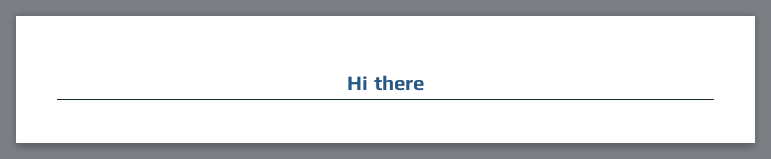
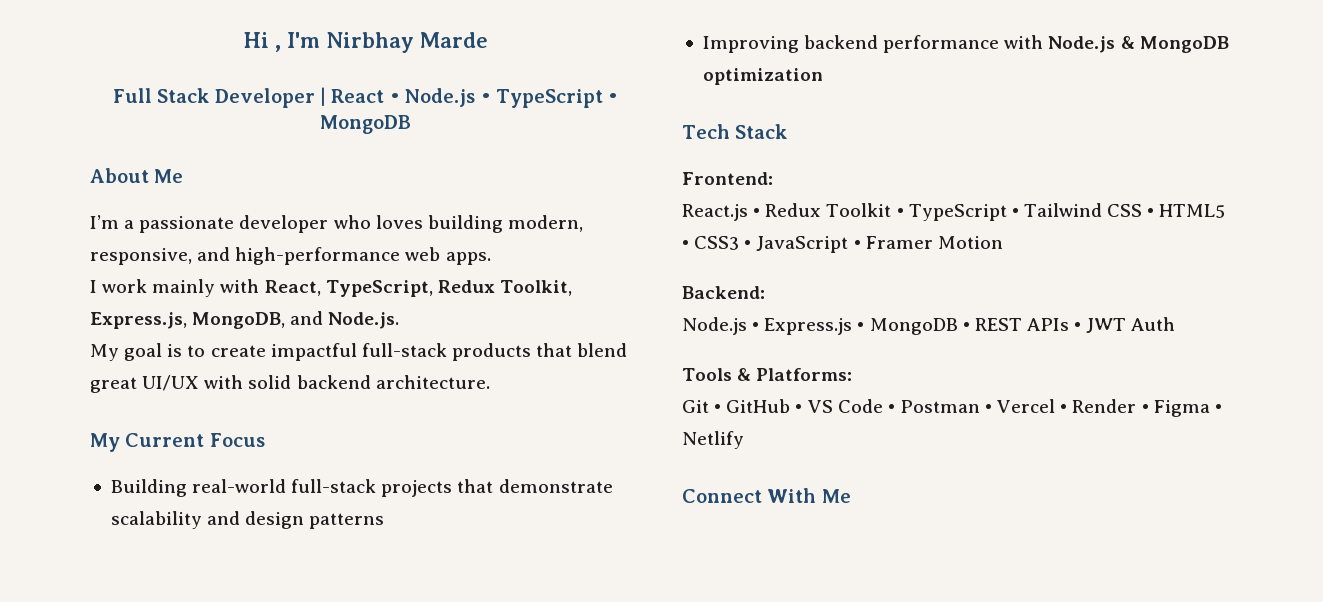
[373,75,424,91] there -> [274,32,488,53] [112,87,619,108] [320,115,411,134] [90,168,184,183] [90,215,583,233] [90,247,491,265] [90,279,572,297] [90,311,400,329] [90,343,628,361] [90,375,490,393] [90,433,265,452] [110,479,613,497] [110,511,385,529] [702,35,1229,53] [702,68,823,85] [682,124,788,139] [682,172,773,185] [682,203,1226,221] [682,236,1003,253] [682,286,765,299] [682,317,1176,335] [682,368,853,381] [682,399,1222,417] [682,431,744,449] [682,488,851,503] , I'm Nirbhay Marde // Full Stack Developer | React • Node.js • TypeScript • MongoDB // About Me // I’m a passionate developer who loves building modern, responsive, and high-performance web apps. // I work mainly with React, TypeScript, Redux Toolkit, Express.js, MongoDB, and Node.js. // My goal is to create impactful full-stack products that blend great UI/UX with solid backend architecture. // My Current Focus // Building real-world full-stack projects that demonstrate scalability and design patterns // Improving backend performance with Node.js & MongoDB optimization // Tech Stack // Frontend: // React.js • Redux Toolkit • TypeScript • Tailwind CSS • HTML5 • CSS3 • JavaScript • Framer Motion // Backend: // Node.js • Express.js • MongoDB • REST APIs • JWT Auth // Tools & Platforms: // Git • GitHub • VS Code • Postman • Vercel • Render • Figma • Netlify // Connect With Me

